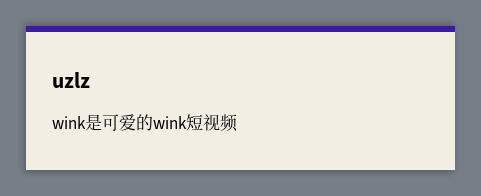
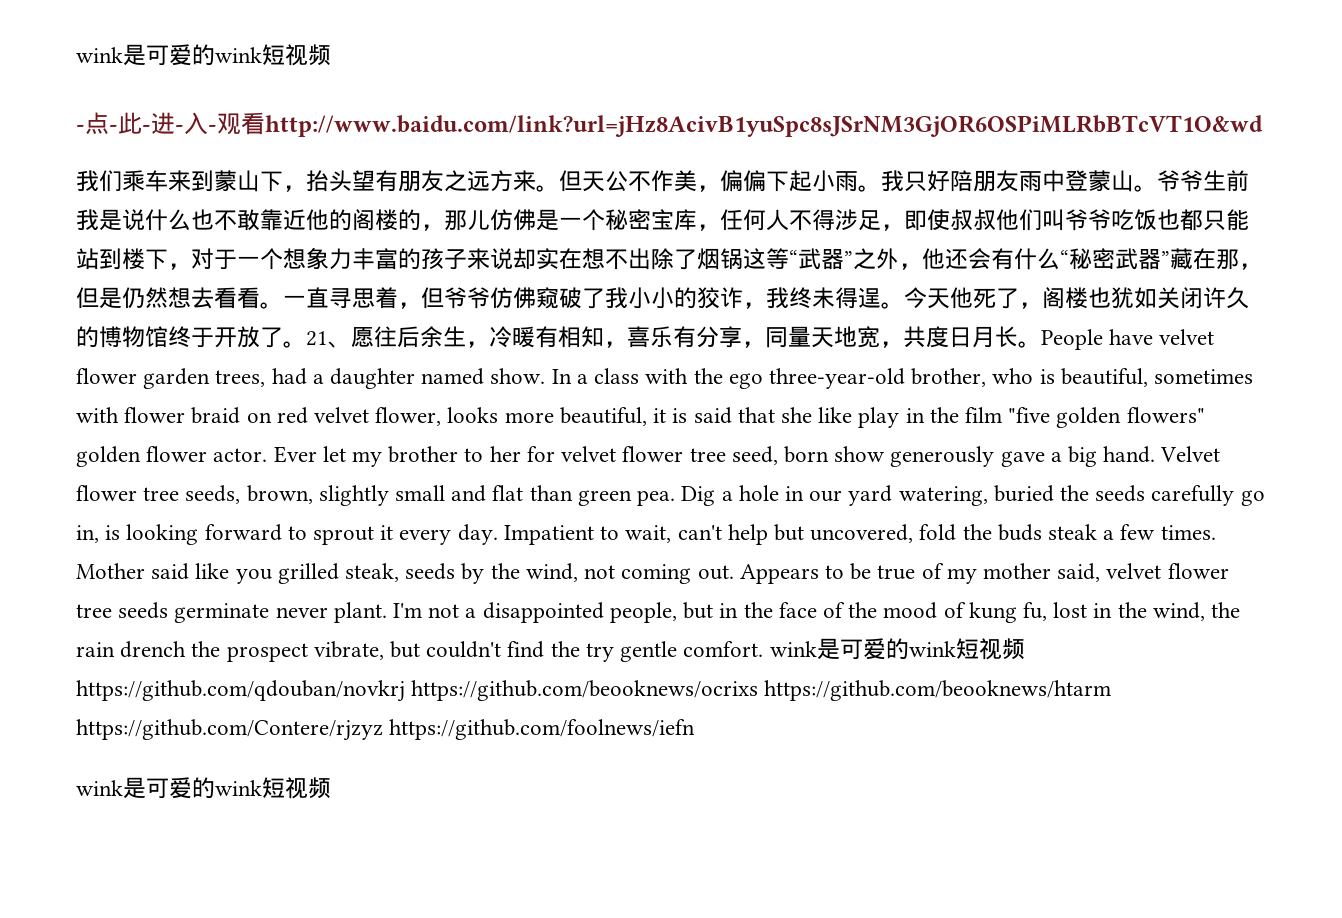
[52,72,90,88] uzlz -> [76,44,331,66] [76,112,1263,137] [76,170,1249,192] [76,209,1249,231] [76,247,1262,270] [76,287,1249,309] [76,326,1215,350] [76,368,1253,389] [76,407,1205,428] [76,446,1221,467] [76,485,1265,506] [76,524,1216,545] [76,563,1229,584] [76,602,1241,623] [76,638,1025,662] [76,680,1112,702] [76,719,696,741] wink是可爱的wink短视频 // -点-此-进-入-观看http://www.baidu.com/link?url=jHz8AcivB1yuSpc8sJSrNM3GjOR6OSPiMLRbBTcVT1O&wd // 我们乘车来到蒙山下，抬头望有朋友之远方来。但天公不作美，偏偏下起小雨。我只好陪朋友雨中登蒙山。爷爷生前我是说什么也不敢靠近他的阁楼的，那儿仿佛是一个秘密宝库，任何人不得涉足，即使叔叔他们叫爷爷吃饭也都只能站到楼下，对于一个想象力丰富的孩子来说却实在想不出除了烟锅这等“武器”之外，他还会有什么“秘密武器”藏在那，但是仍然想去看看。一直寻思着，但爷爷仿佛窥破了我小小的狡诈，我终未得逞。今天他死了，阁楼也犹如关闭许久的博物馆终于开放了。21、愿往后余生，冷暖有相知，喜乐有分享，同量天地宽，共度日月长。People have velvet flower garden trees, had a daughter named show. In a class with the ego three-year-old brother, who is beautiful, sometimes with flower braid on red velvet flower, looks more beautiful, it is said that she like play in the film "five golden flowers" golden flower actor. Ever let my brother to her for velvet flower tree seed, born show generously gave a big hand. Velvet flower tree seeds, brown, slightly small and flat than green pea. Dig a hole in our yard watering, buried the seeds carefully go in, is looking forward to sprout it every day. Impatient to wait, can't help but uncovered, fold the buds steak a few times. Mother said like you grilled steak, seeds by the wind, not coming out. Appears to be true of my mother said, velvet flower tree seeds germinate never plant. I'm not a disappointed people, but in the face of the mood of kung fu, lost in the wind, the rain drench the prospect vibrate, but couldn't find the try gentle comfort. wink是可爱的wink短视频https://github.com/qdouban/novkrj https://github.com/beooknews/ocrixs https://github.com/beooknews/htarm https://github.com/Contere/rjzyz https://github.com/foolnews/iefn

